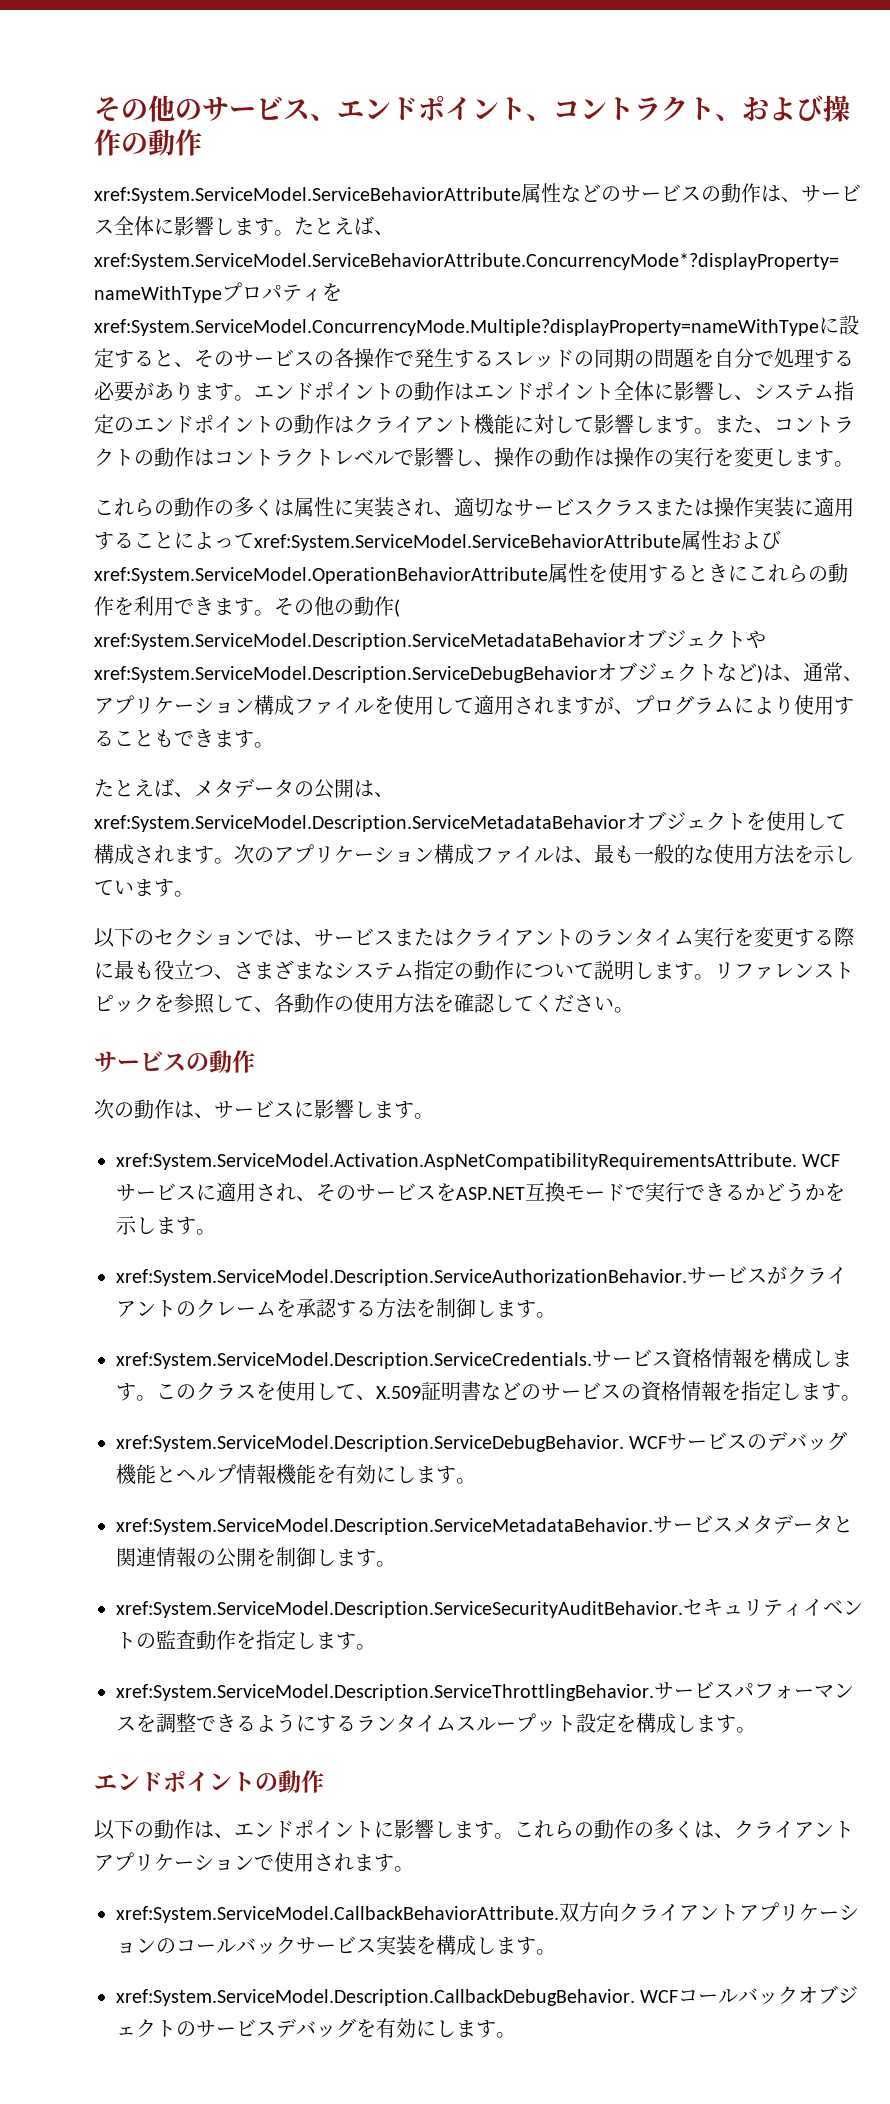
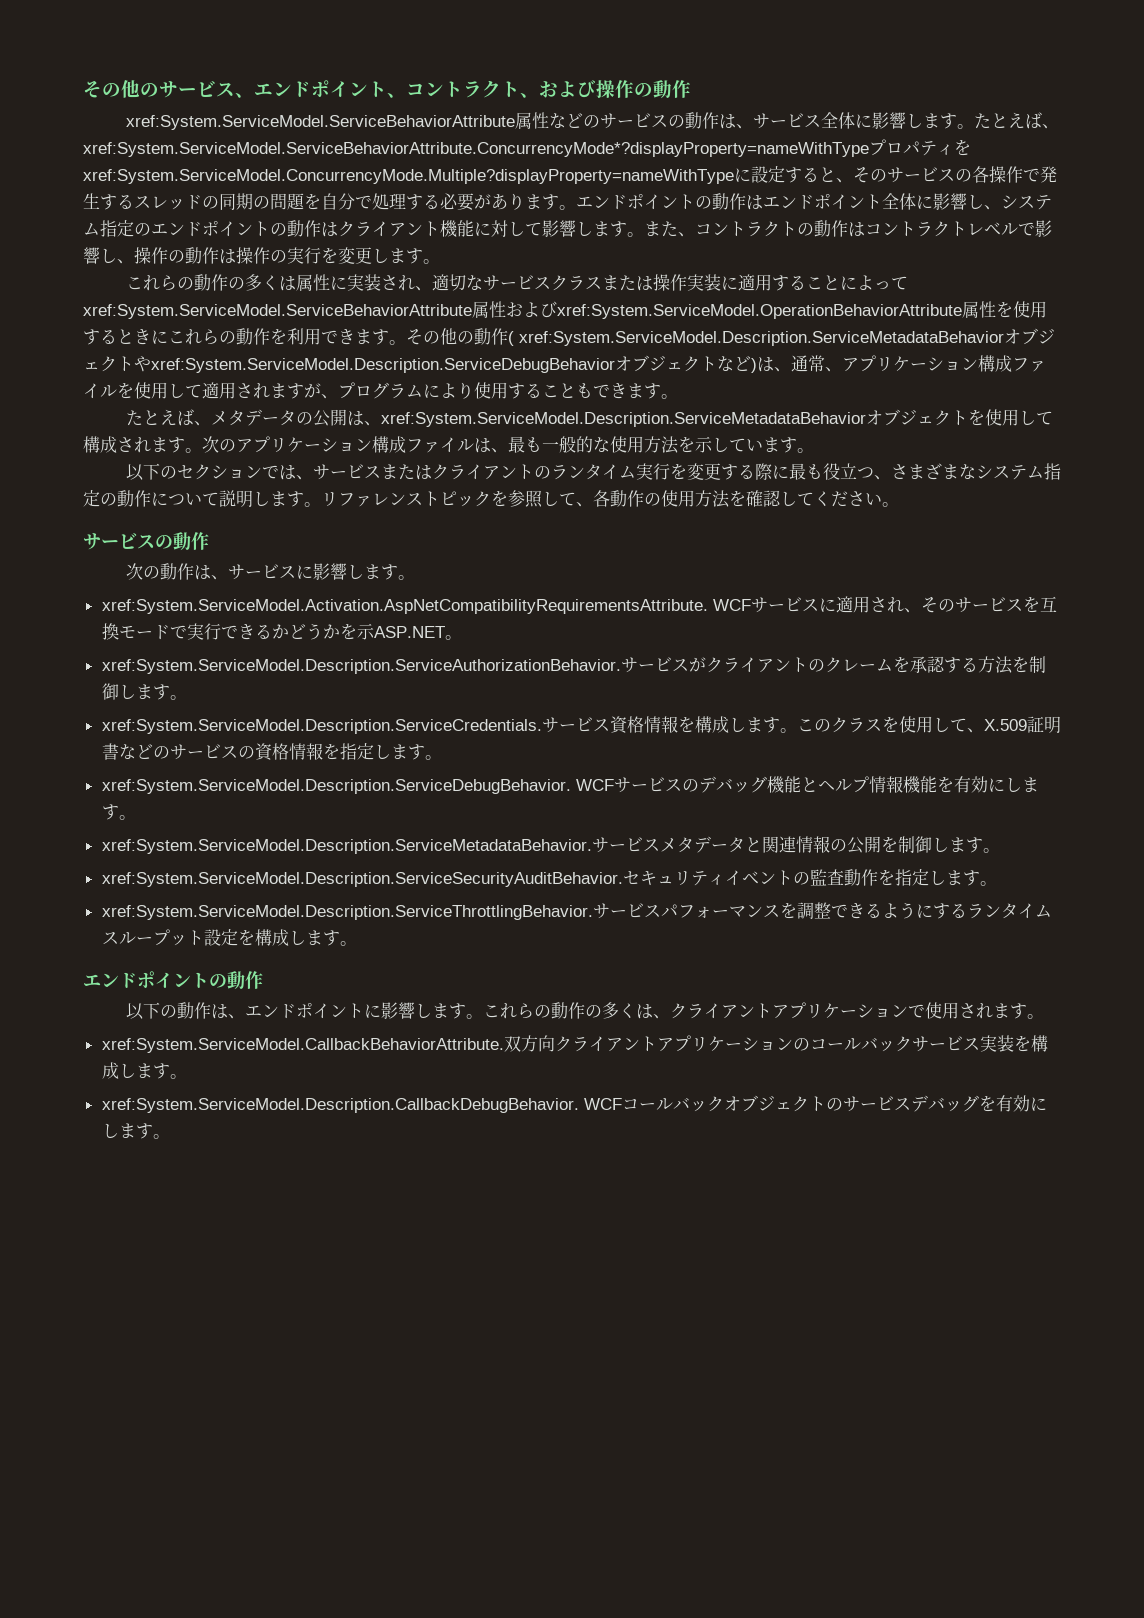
[456,1187,525,1200] ASP.NET -> (1040, 604) none
[136,1217,196,1235] します -> [373,626,445,638] ASP.NET

